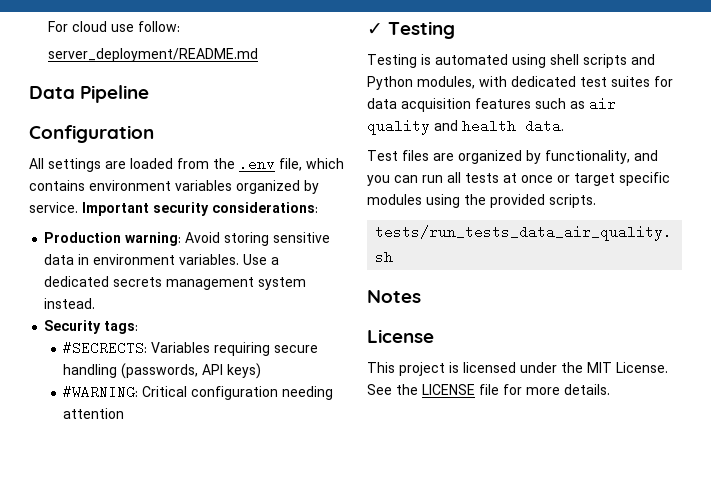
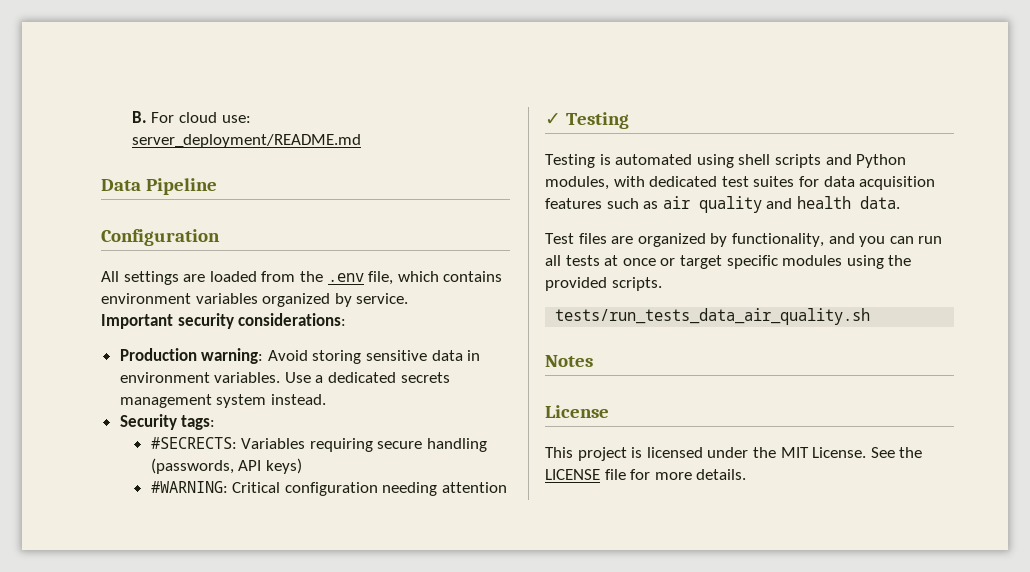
(47, 26) none -> [131,111,147,123] B.
[110,21,180,32] use follow: -> [221,115,251,123] use:
(78, 207) none -> (409, 298) //

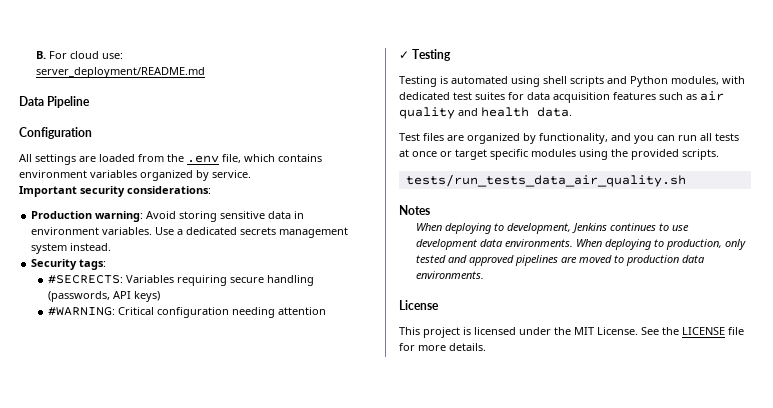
(593, 361) none -> [416,223,690,234] [416,239,747,250] [416,255,706,266] [416,271,485,279] // When deploying to development, Jenkins continues to use development data environments. When deploying to production, only tested and approved pipelines are moved to production data environments.

